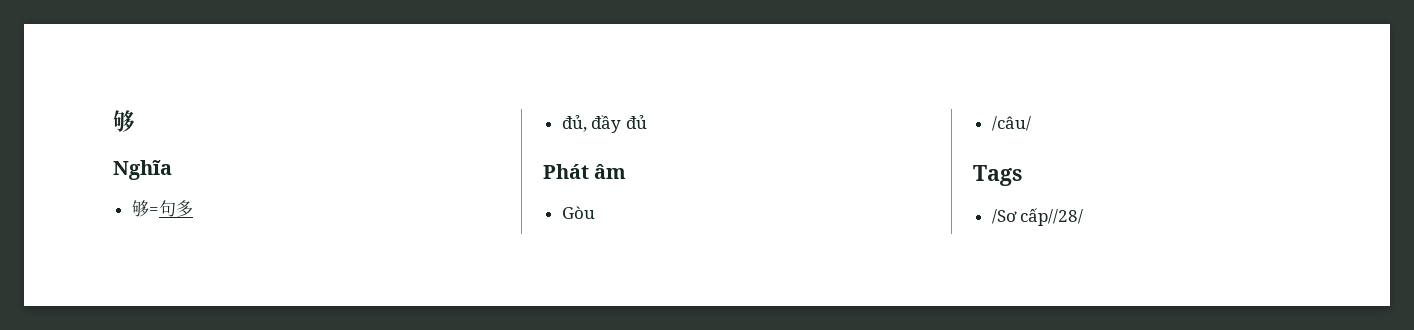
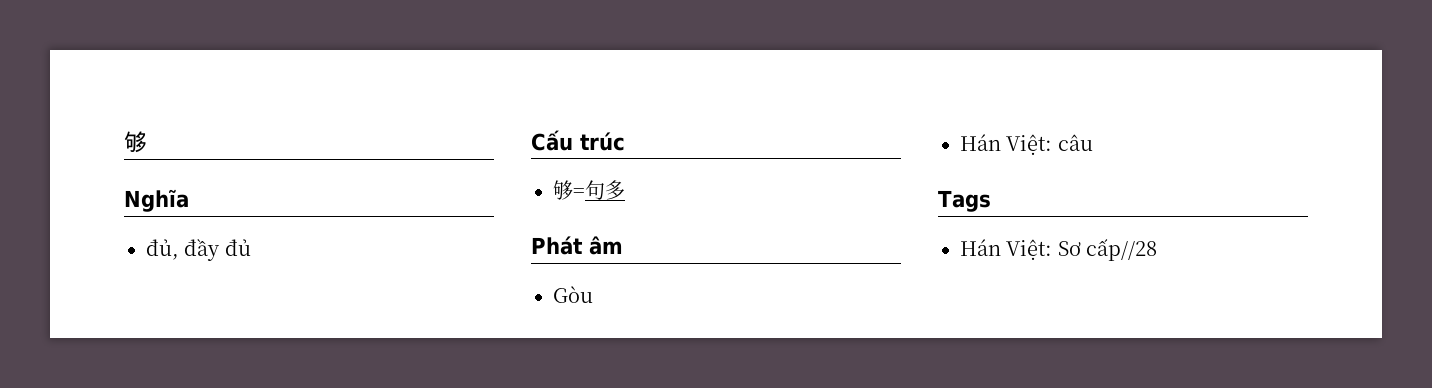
(172, 170) none -> [146,239,251,261] [531,130,625,151] // đủ, đầy đủ // Cấu trúc
[561,115,647,133] // đủ, đầy đủ -> (625, 190) none
[991,116,1031,131] [973,165,1022,186] [991,208,1084,226] /câu/ // Tags // /Sơ cấp//28/ -> [960,134,1093,155] [938,190,991,212] [960,239,1158,261] Hán Việt: câu // Tags // Hán Việt: Sơ cấp//28

